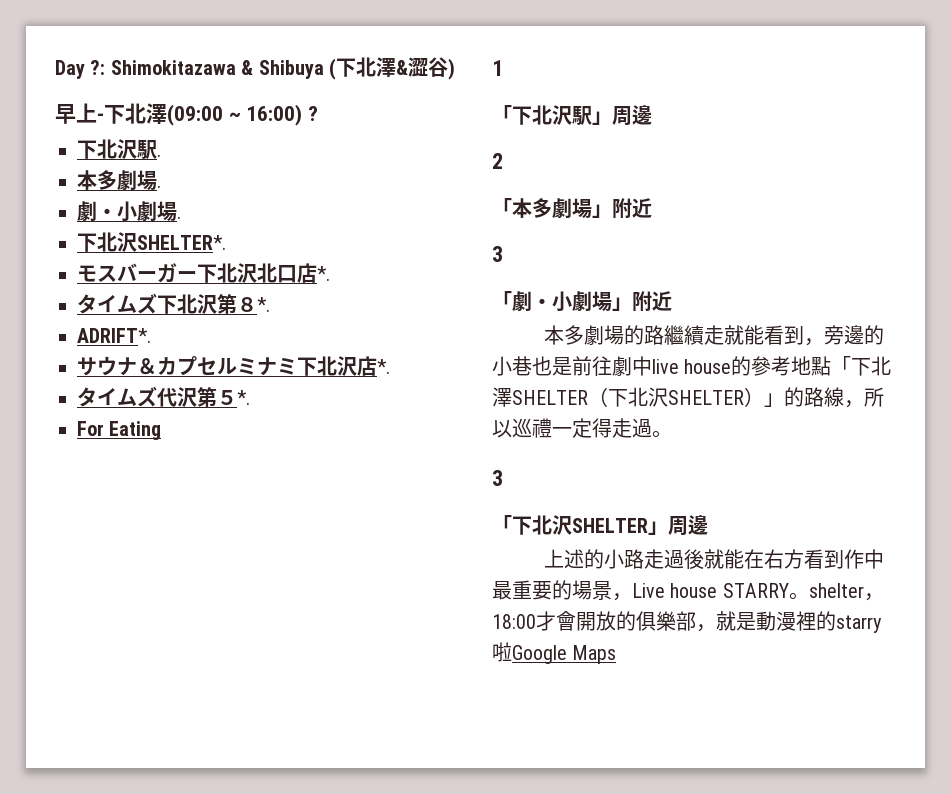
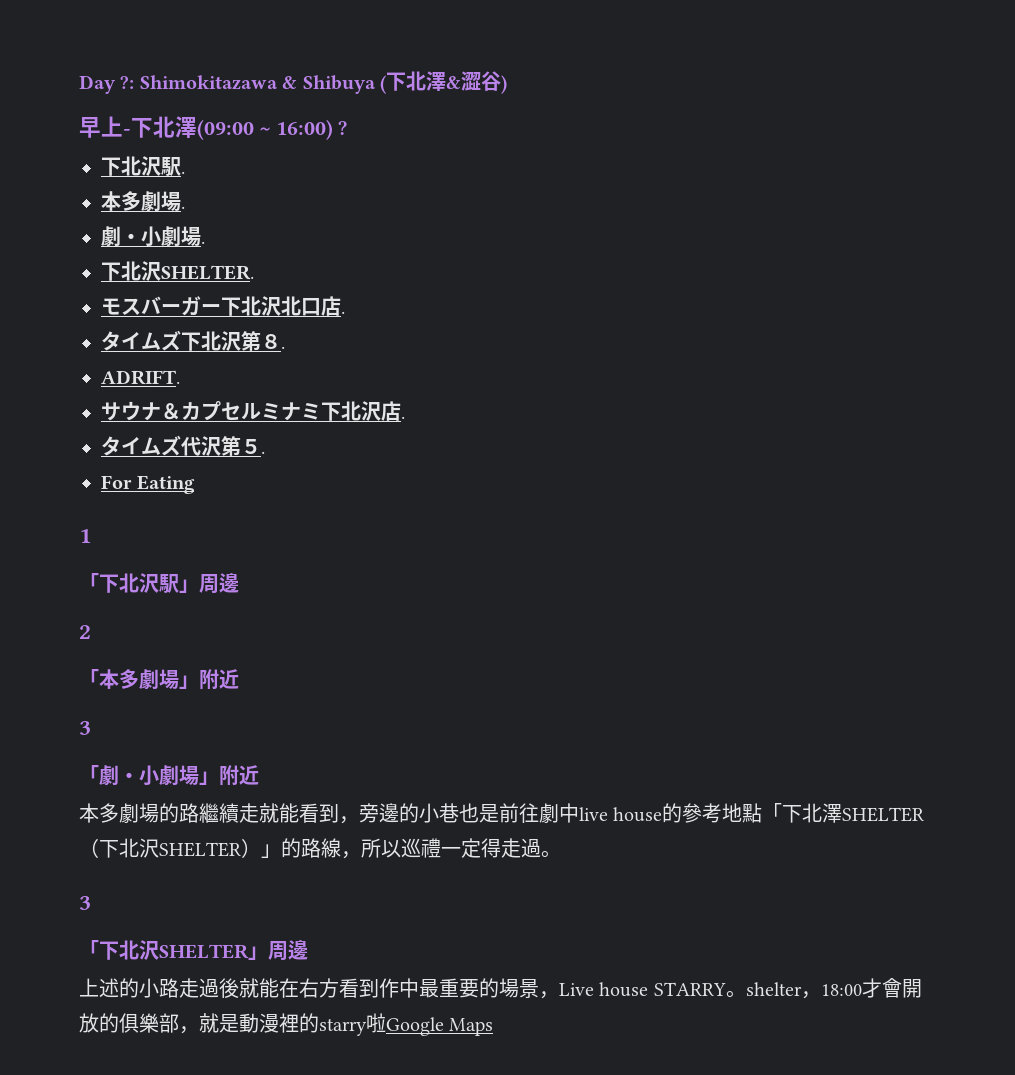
[137,235,226,250] SHELTER*. -> [161,265,254,280] SHELTER.
[317,266,330,281] *. -> [341,311,345,314] .
[257,297,270,312] [77,328,151,343] *. // ADRIFT*. -> [281,346,285,349] [101,370,180,385] . // ADRIFT.
[377,359,390,374] *. -> [401,416,405,419] .
[237,390,250,405] *. -> [261,451,265,454] .

